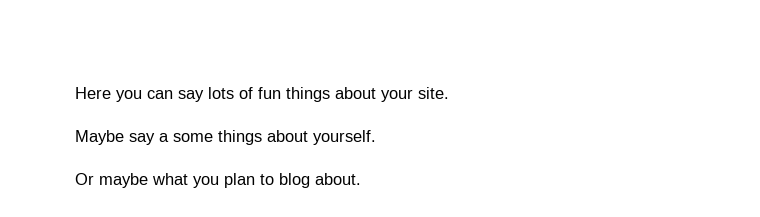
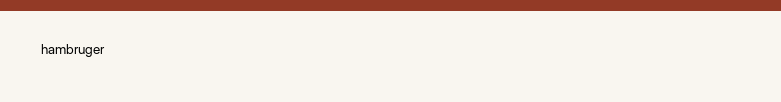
[75,87,449,102] [75,130,376,145] [75,173,361,188] Here you can say lots of fun things about your site. // Maybe say a some things about yourself. // Or maybe what you plan to blog about. -> [41,44,105,57] hambruger

